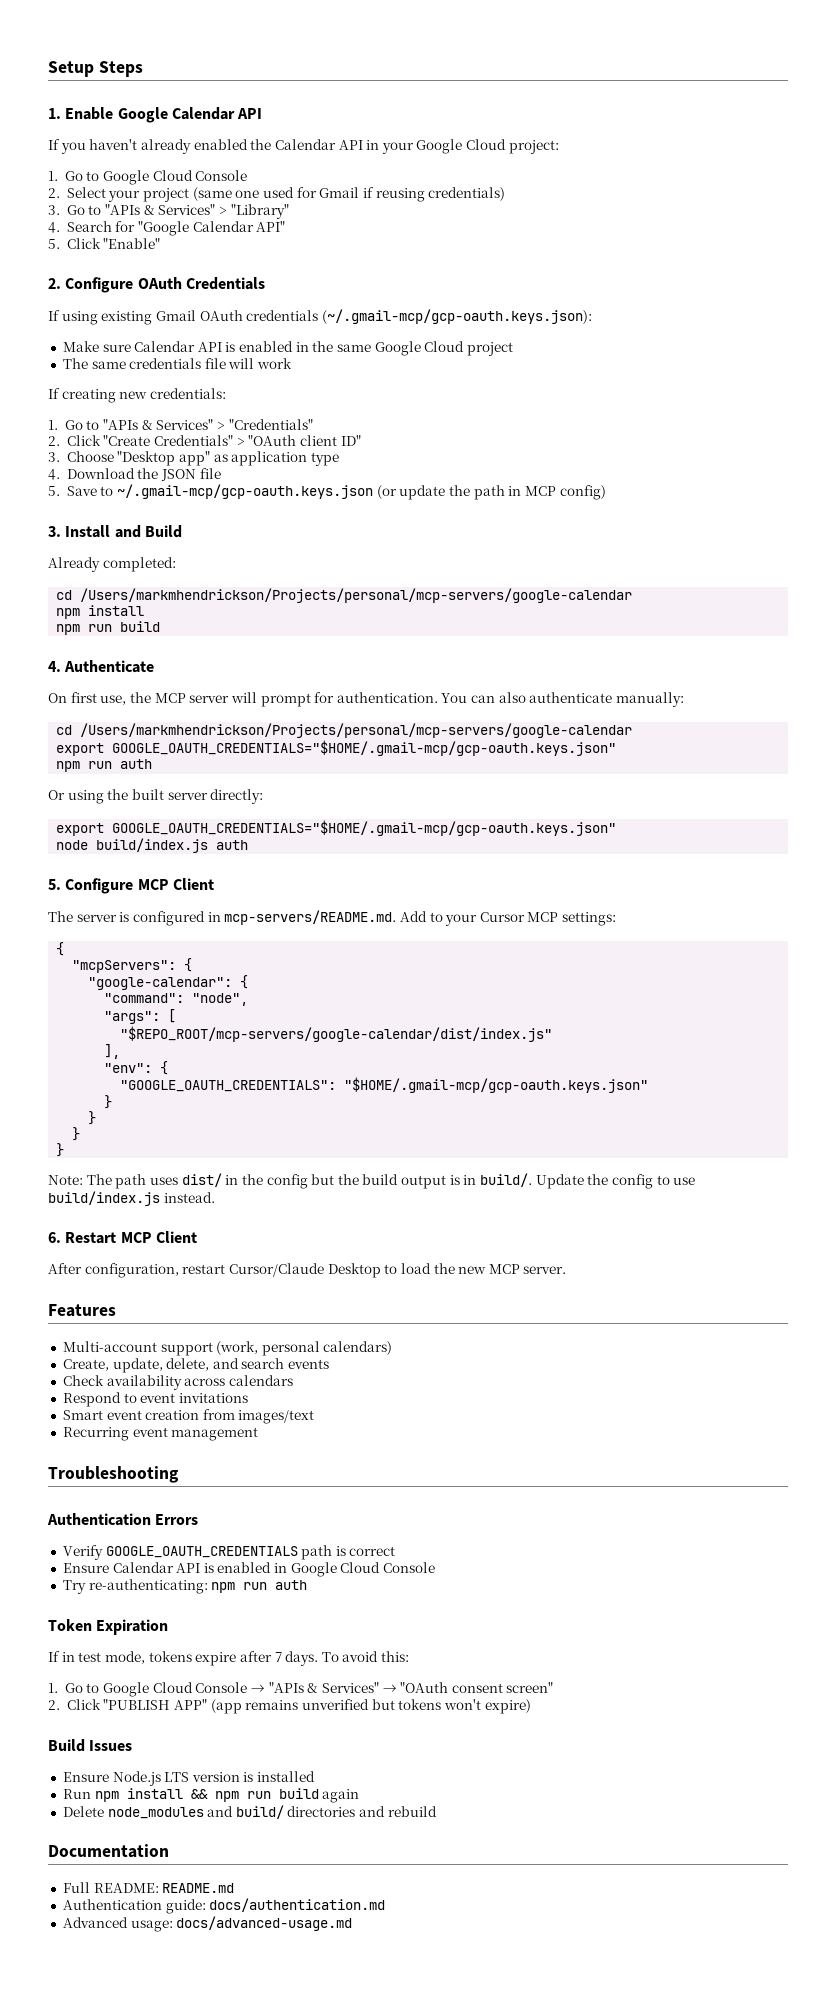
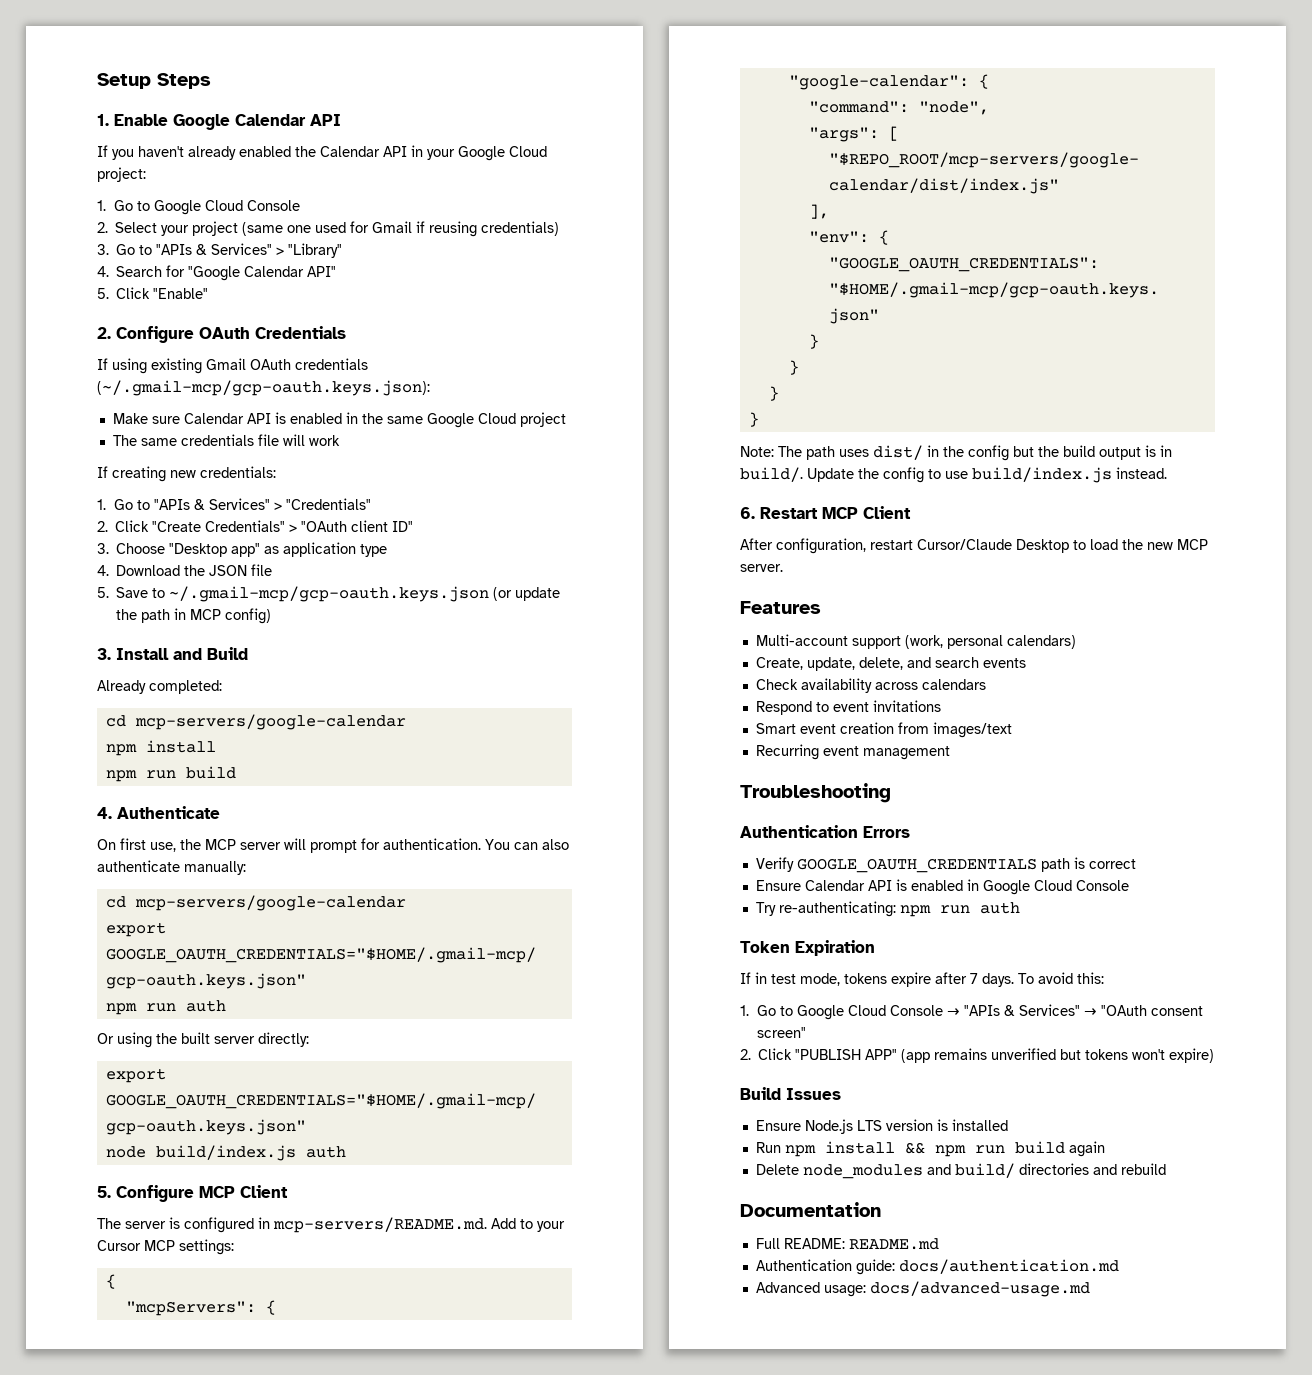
[80,588,633,603] /Users/markmhendrickson/Projects/personal/mcp-servers/google-calendar -> [134,714,406,730] mcp-servers/google-calendar
[80,723,633,738] /Users/markmhendrickson/Projects/personal/mcp-servers/google-calendar -> [134,895,406,911] mcp-servers/google-calendar

